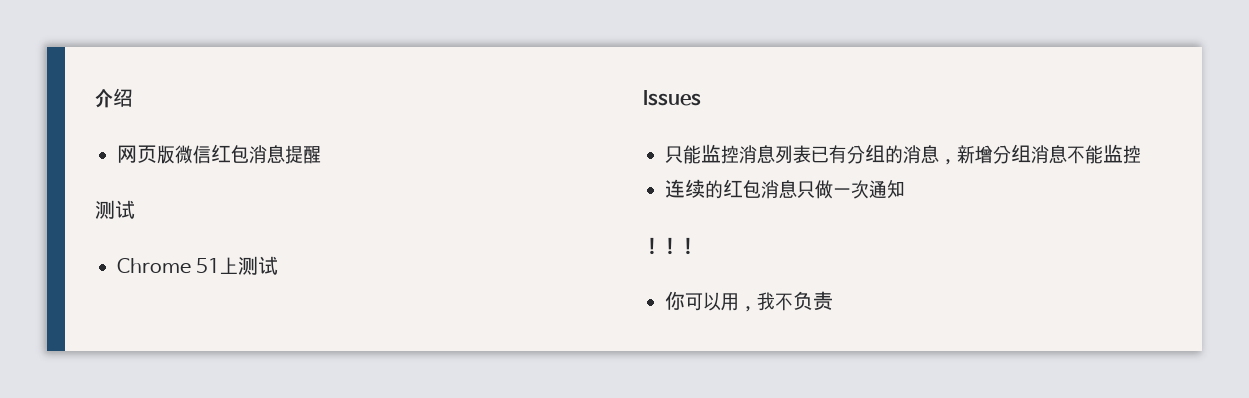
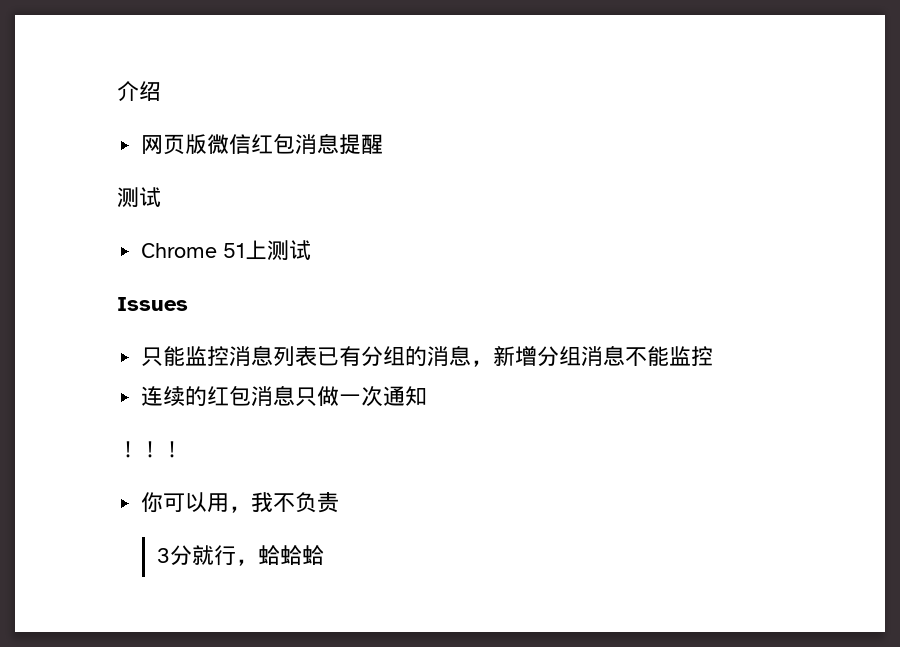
(833, 301) none -> [157,545,325,566] // 3分就行，蛤蛤蛤

